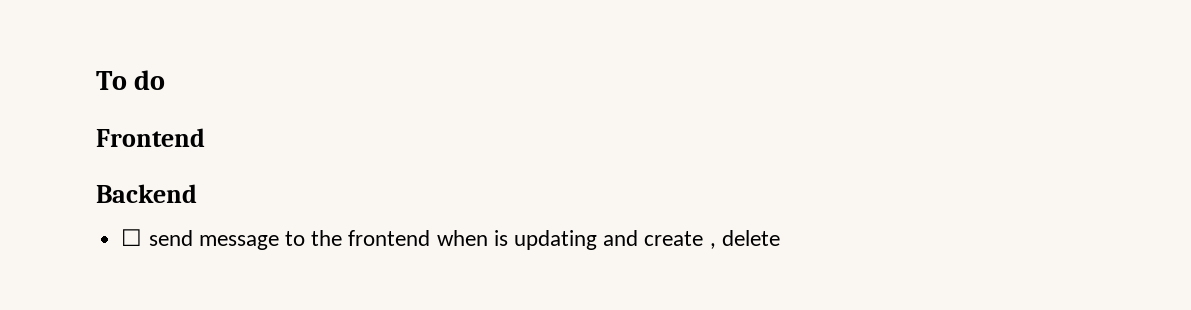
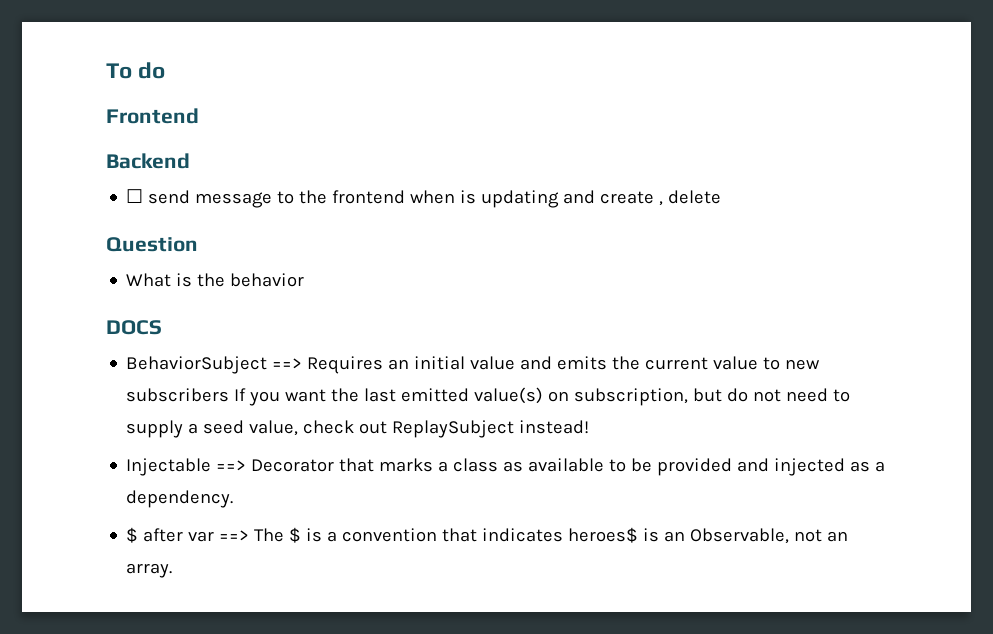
(780, 238) none -> [106,237,198,252] [126,273,305,287] [106,320,162,335] [126,356,821,374] [126,387,851,406] [126,420,590,438] [126,458,886,476] [126,490,234,508] [126,527,849,544] [126,563,173,578] // Question // What is the behavior // DOCS // BehaviorSubject ==> Requires an initial value and emits the current value to new subscribers If you want the last emitted value(s) on subscription, but do not need to supply a seed value, check out ReplaySubject instead! // Injectable ==> Decorator that marks a class as available to be provided and injected as a dependency. // $ after var ==> The $ is a convention that indicates heroes$ is an Observable, not an array.

